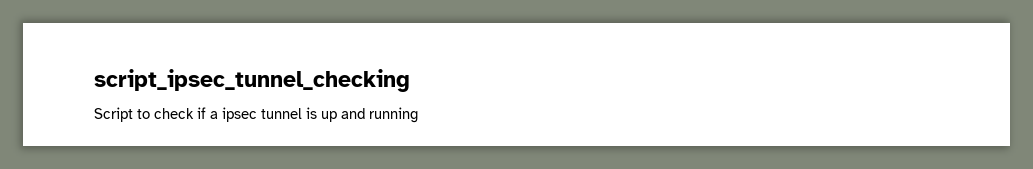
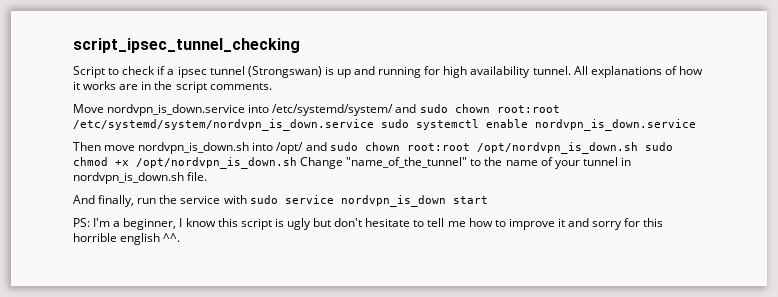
(302, 113) none -> [247,66,322,78] (Strongswan)
(418, 115) none -> [424,66,703,78] [73,81,272,93] [73,104,560,116] [73,119,696,131] [73,142,673,154] [73,157,631,169] [73,172,208,184] [73,195,488,207] [73,218,664,230] [73,233,181,245] for high availability tunnel. All explanations of how it works are in the script comments. // Move nordvpn_is_down.service into /etc/systemd/system/ and sudo chown root:root /etc/systemd/system/nordvpn_is_down.service sudo systemctl enable nordvpn_is_down.service // Then move nordvpn_is_down.sh into /opt/ and sudo chown root:root /opt/nordvpn_is_down.sh sudo chmod +x /opt/nordvpn_is_down.sh Change "name_of_the_tunnel" to the name of your tunnel in nordvpn_is_down.sh file. // And finally, run the service with sudo service nordvpn_is_down start // PS: I'm a beginner, I know this script is ugly but don't hesitate to tell me how to improve it and sorry for this horrible english ^^.

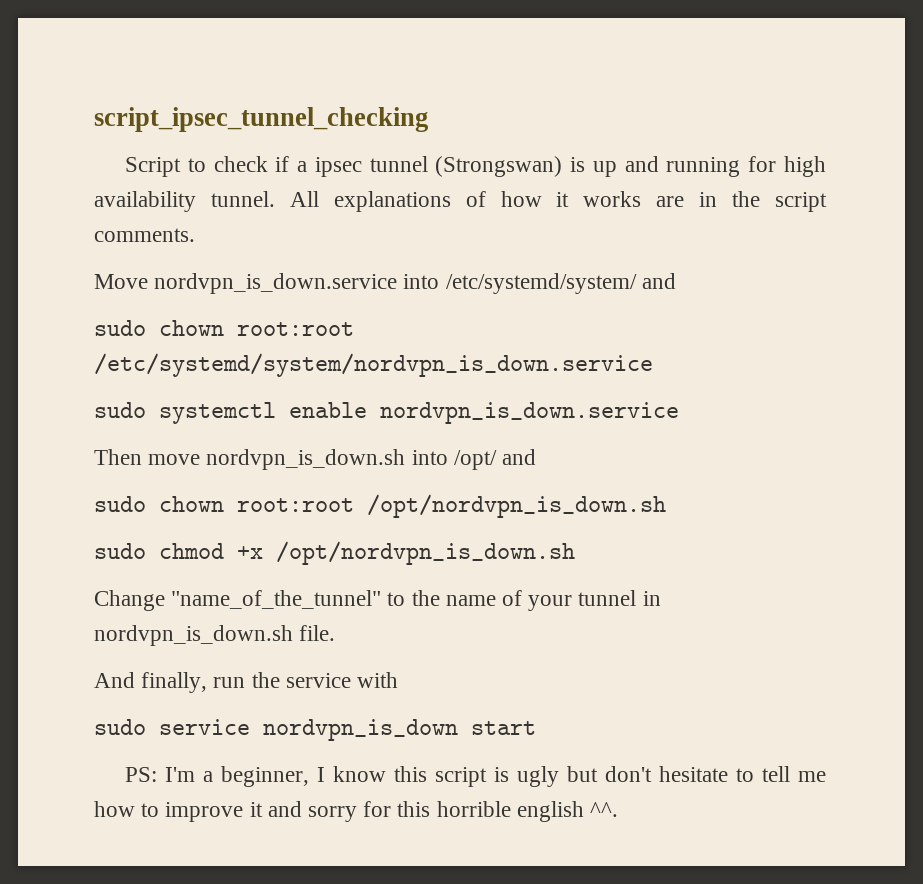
(417, 108) none -> (676, 281) //
(374, 125) none -> (653, 365) //
(327, 146) none -> (537, 457) //
(638, 148) none -> (666, 506) //
(297, 163) none -> (575, 553) //
(247, 199) none -> (399, 680) //

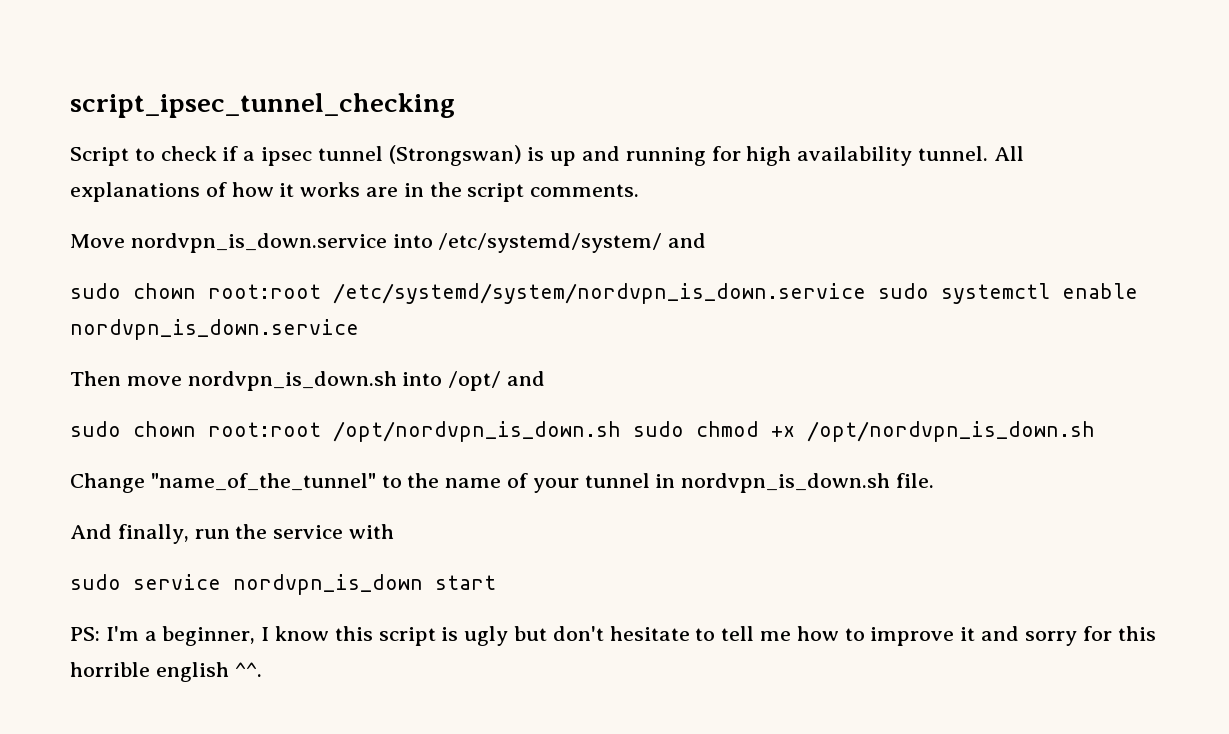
(653, 365) // -> (866, 293) none
(666, 506) // -> (621, 431) none

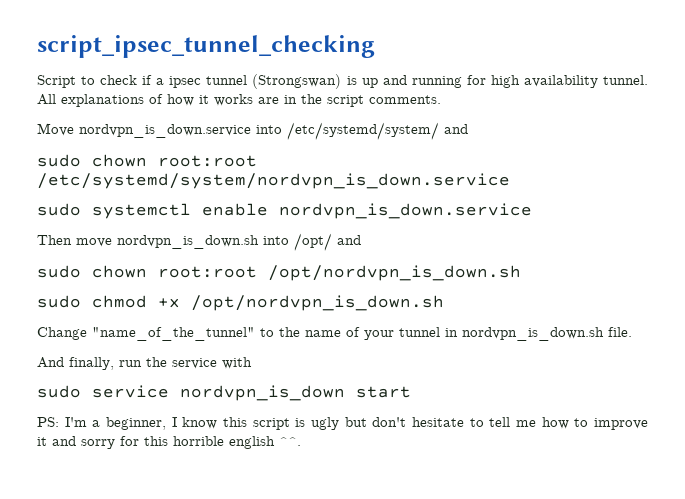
(866, 293) none -> (510, 181) //
(621, 431) none -> (521, 273) //

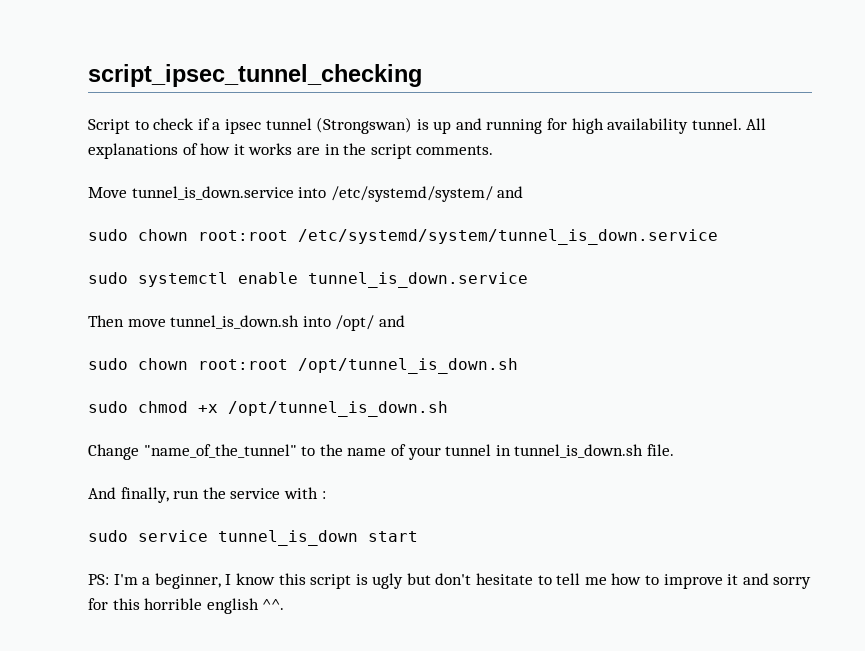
[79,124,251,138] nordvpn_is_down.service -> [131,186,294,200] tunnel_is_down.service
[37,173,510,189] /etc/systemd/system/nordvpn_is_down.service -> [298,229,718,245] /etc/systemd/system/tunnel_is_down.service
[279,203,532,219] nordvpn_is_down.service -> [308,272,528,288] tunnel_is_down.service
[117,235,259,249] nordvpn_is_down.sh -> [170,315,300,329] tunnel_is_down.sh
[268,265,521,281] /opt/nordvpn_is_down.sh -> [298,358,518,374] /opt/tunnel_is_down.sh
[191,295,444,311] /opt/nordvpn_is_down.sh -> [228,401,448,417] /opt/tunnel_is_down.sh
[462,327,604,341] nordvpn_is_down.sh -> [514,444,644,458] tunnel_is_down.sh
(252, 363) none -> [321,491,326,499] :
[180,385,345,401] nordvpn_is_down -> [218,530,358,546] tunnel_is_down

